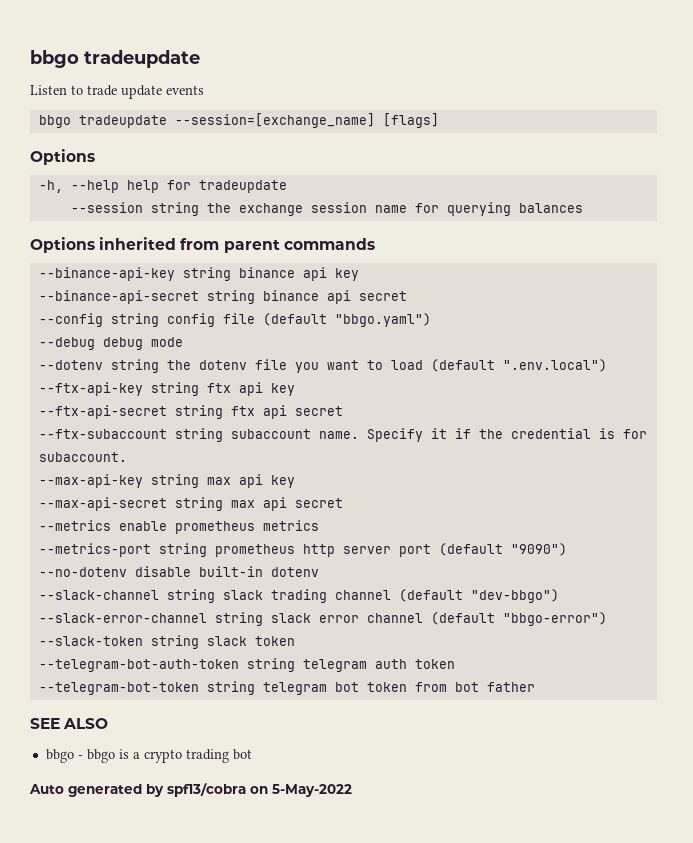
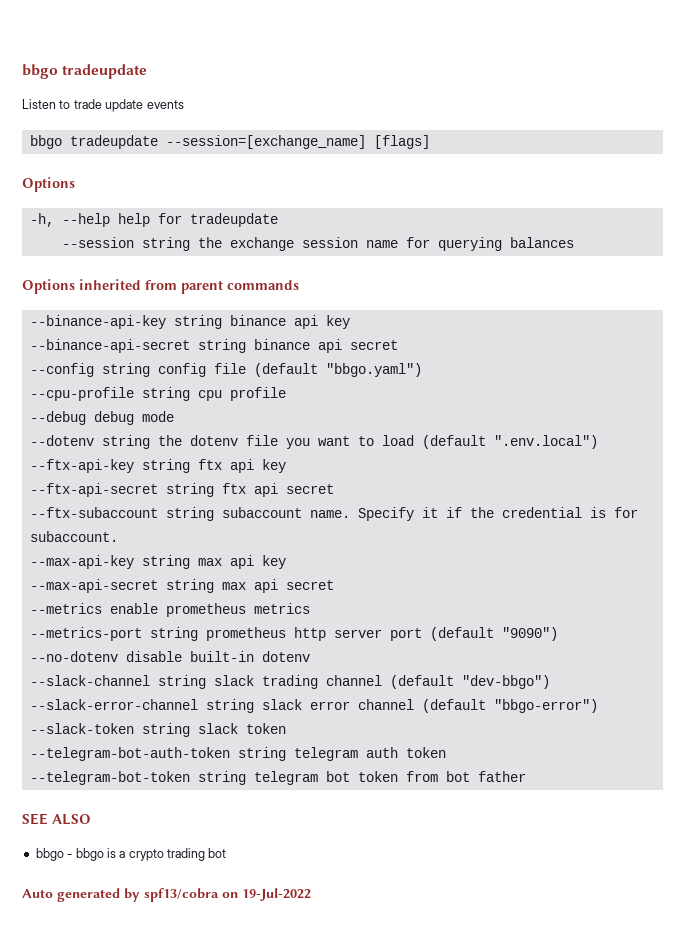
(431, 320) none -> [29,387,286,401] // --cpu-profile string cpu profile
[272,784,352,797] 5-May-2022 -> [242,888,311,901] 19-Jul-2022

